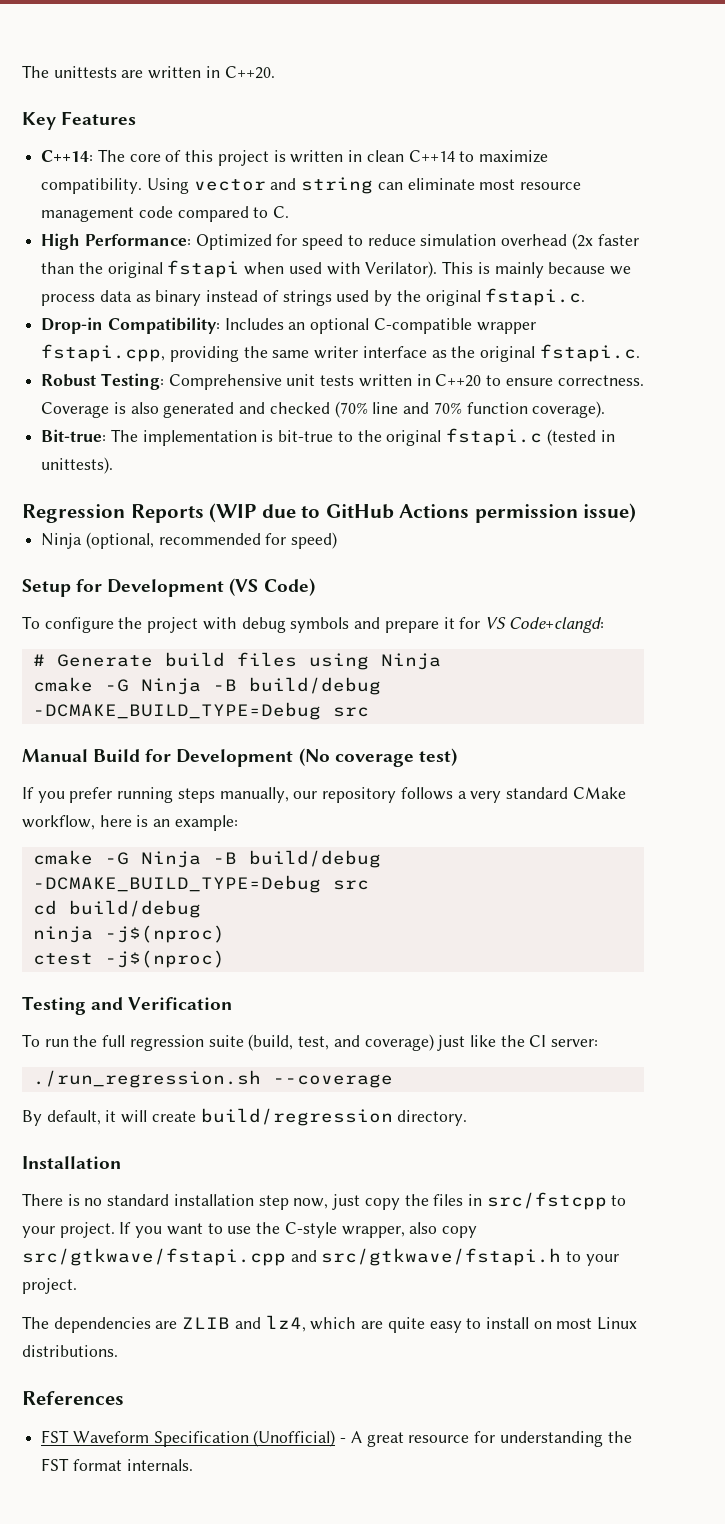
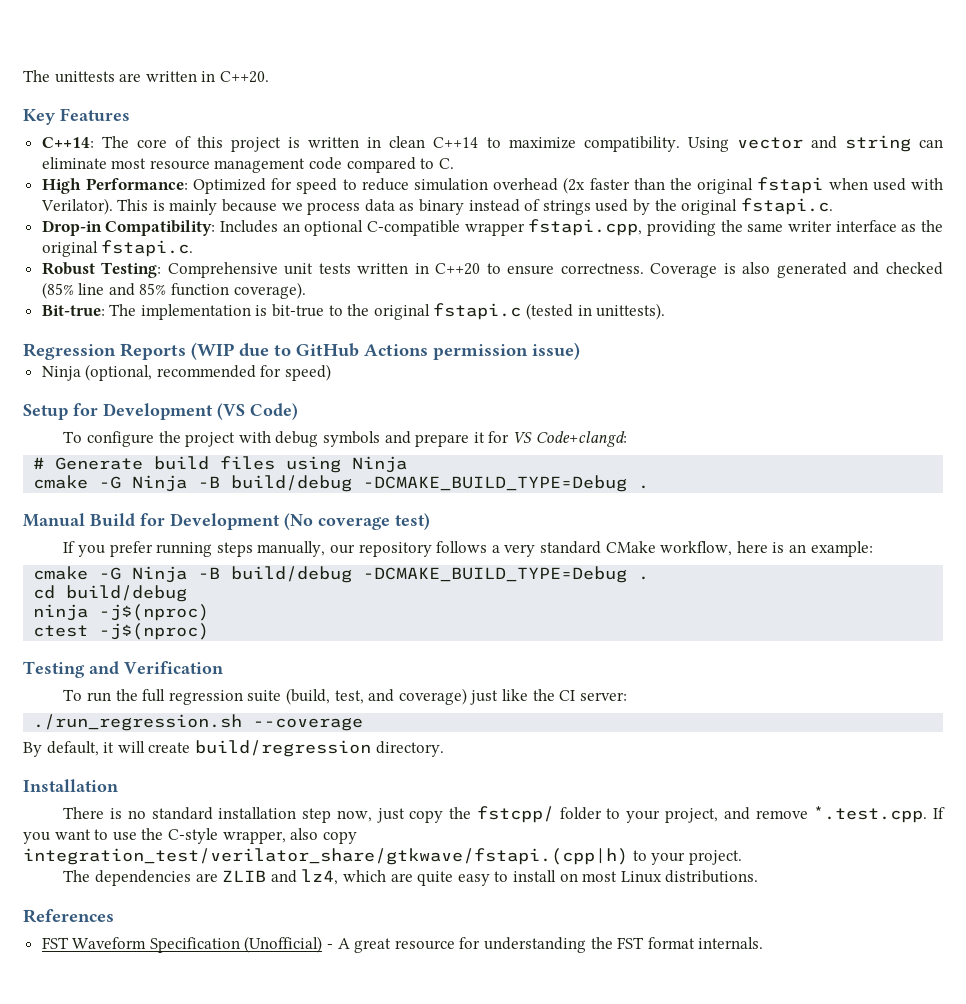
[334,401,368,418] (70% -> [41,282,74,299] (85%
[433,402,462,414] 70% -> [139,283,167,295] 85%
[332,707,369,717] src -> [638,485,650,489] .
[332,880,369,890] src -> [638,576,650,580] .
[433,1192,627,1210] [22,1222,115,1238] files in src/fstcpp to your project. -> [476,806,928,823] fstcpp/ folder to your project, and remove *.test.cpp.
[22,1248,562,1266] src/gtkwave/fstapi.cpp and src/gtkwave/fstapi.h -> [23,848,628,865] integration_test/verilator_share/gtkwave/fstapi.(cpp|h)

